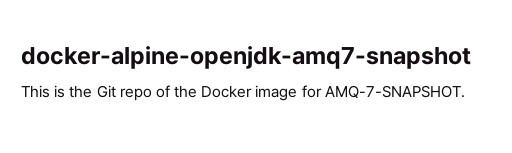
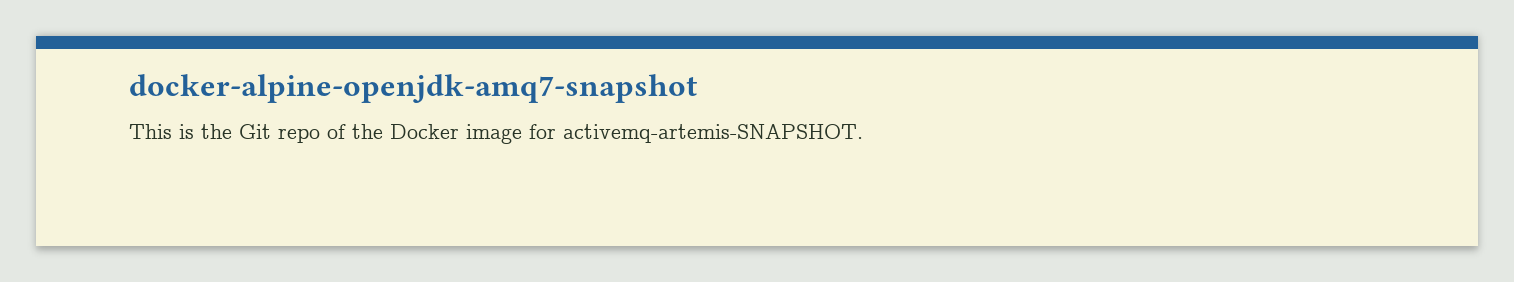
[324,85,465,99] AMQ-7-SNAPSHOT. -> [563,124,863,143] activemq-artemis-SNAPSHOT.

